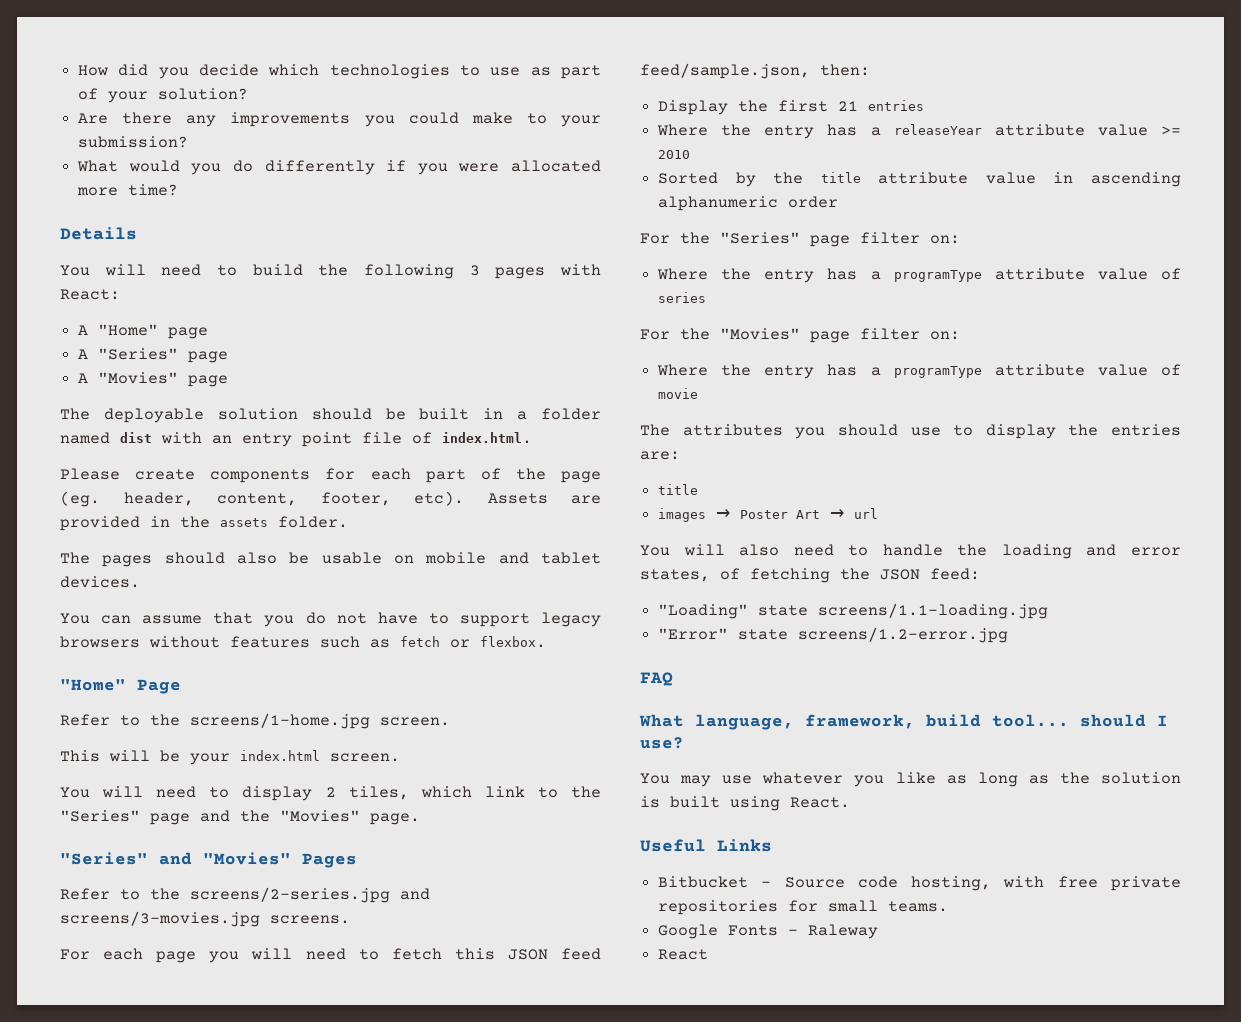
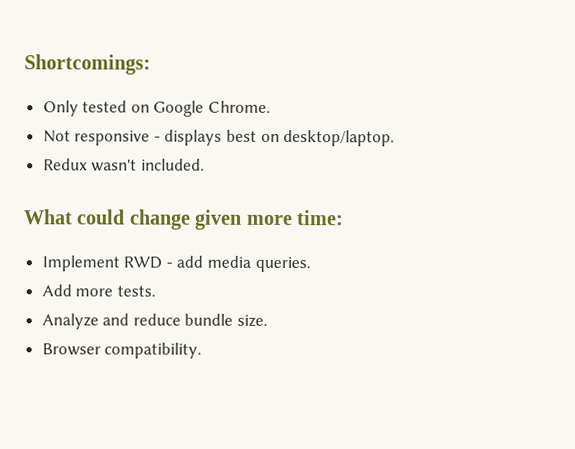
[78,64,601,79] [78,88,249,103] [78,112,601,127] [78,136,189,148] [77,160,601,175] [77,184,179,196] [60,227,137,240] [60,264,601,279] [60,289,120,300] [78,324,209,339] [78,348,229,363] [78,372,229,387] [60,408,601,423] [60,432,532,447] [60,468,601,483] [60,491,601,507] [60,516,348,531] [60,552,601,567] [60,576,140,588] [60,612,602,627] [60,636,546,648] [60,679,181,694] [60,713,450,729] [60,750,400,765] [60,786,602,801] [60,810,420,825] [60,852,357,868] [60,887,430,903] [60,911,350,927] [60,948,602,963] [640,63,870,79] [658,100,925,115] [657,124,1181,139] [658,150,691,159] [658,172,1181,187] [658,196,839,211] [640,232,960,247] [657,268,1181,283] [658,292,707,303] [640,328,960,343] [657,364,1181,379] [658,388,699,399] [640,424,1181,439] [640,451,680,460] [658,484,699,495] [658,508,879,522] [640,544,1181,559] [640,568,980,583] [658,603,1049,619] [658,627,1009,643] [640,672,673,686] [639,714,1168,730] [640,737,684,749] [640,772,1181,787] [640,796,850,811] [640,839,772,852] [658,876,1181,891] [658,900,949,915] [658,924,879,939] [658,949,709,960] How did you decide which technologies to use as part of your solution? // Are there any improvements you could make to your submission? // What would you do differently if you were allocated more time? // Details // You will need to build the following 3 pages with React: // A "Home" page // A "Series" page // A "Movies" page // The deployable solution should be built in a folder named dist with an entry point file of index.html. // Please create components for each part of the page (eg. header, content, footer, etc). Assets are provided in the assets folder. // The pages should also be usable on mobile and tablet devices. // You can assume that you do not have to support legacy browsers without features such as fetch or flexbox. // "Home" Page // Refer to the screens/1-home.jpg screen. // This will be your index.html screen. // You will need to display 2 tiles, which link to the "Series" page and the "Movies" page. // "Series" and "Movies" Pages // Refer to the screens/2-series.jpg and screens/3-movies.jpg screens. // For each page you will need to fetch this JSON feed feed/sample.json, then: // Display the first 21 entries // Where the entry has a releaseYear attribute value >= 2010 // Sorted by the title attribute value in ascending alphanumeric order // For the "Series" page filter on: // Where the entry has a programType attribute value of series // For the "Movies" page filter on: // Where the entry has a programType attribute value of movie // The attributes you should use to display the entries are: // title // images → Poster Art → url // You will also need to handle the loading and error states, of fetching the JSON feed: // "Loading" state screens/1.1-loading.jpg // "Error" state screens/1.2-error.jpg // FAQ // What language, framework, build tool... should I use? // You may use whatever you like as long as the solution is built using React. // Useful Links // Bitbucket - Source code hosting, with free private repositories for small teams. // Google Fonts - Raleway // React -> [24,54,151,75] [42,100,272,117] [42,129,396,147] [42,158,205,172] [23,209,344,230] [41,255,311,273] [41,284,156,297] [41,313,269,330] [41,342,203,359] Shortcomings: // Only tested on Google Chrome. // Not responsive - displays best on desktop/laptop. // Redux wasn't included. // What could change given more time: // Implement RWD - add media queries. // Add more tests. // Analyze and reduce bundle size. // Browser compatibility.

